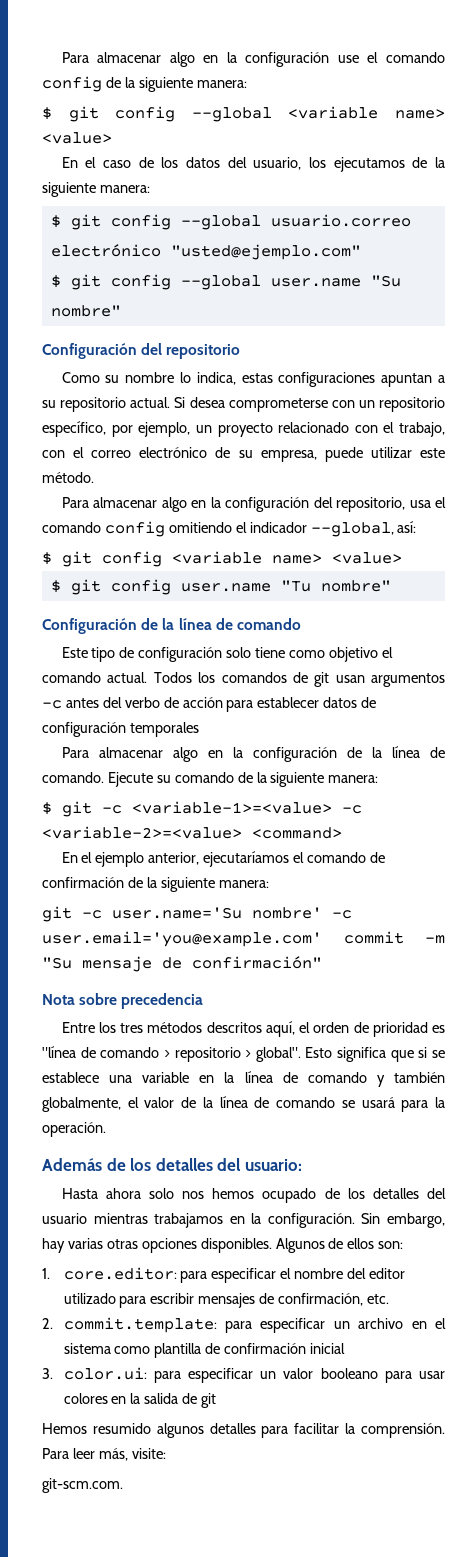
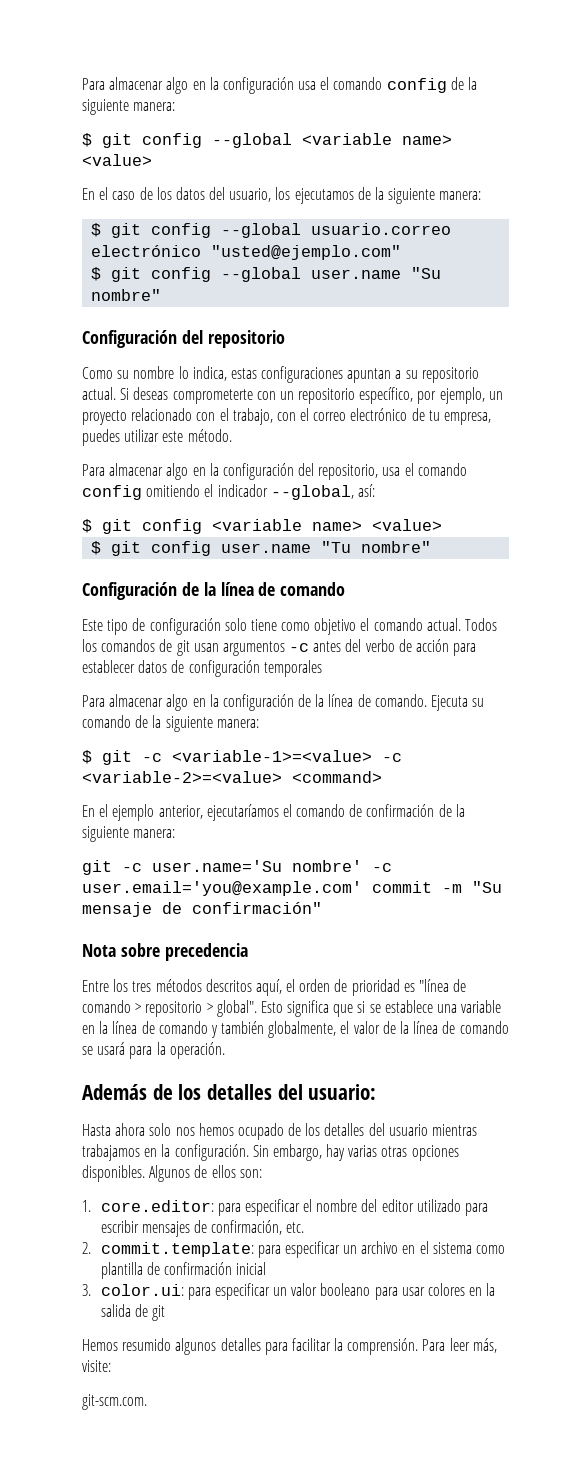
[61,52,359,67] Para almacenar algo en la configuración use -> [82,77,317,94] Para almacenar algo en la configuración usa
[189,397,328,412] desea comprometerse -> [133,387,253,404] deseas comprometerte
[238,447,363,462] su empresa, puede -> [428,410,492,425] [82,429,120,446] tu empresa, puedes
[107,772,153,787] Ejecute -> [431,695,469,711] Ejecuta

